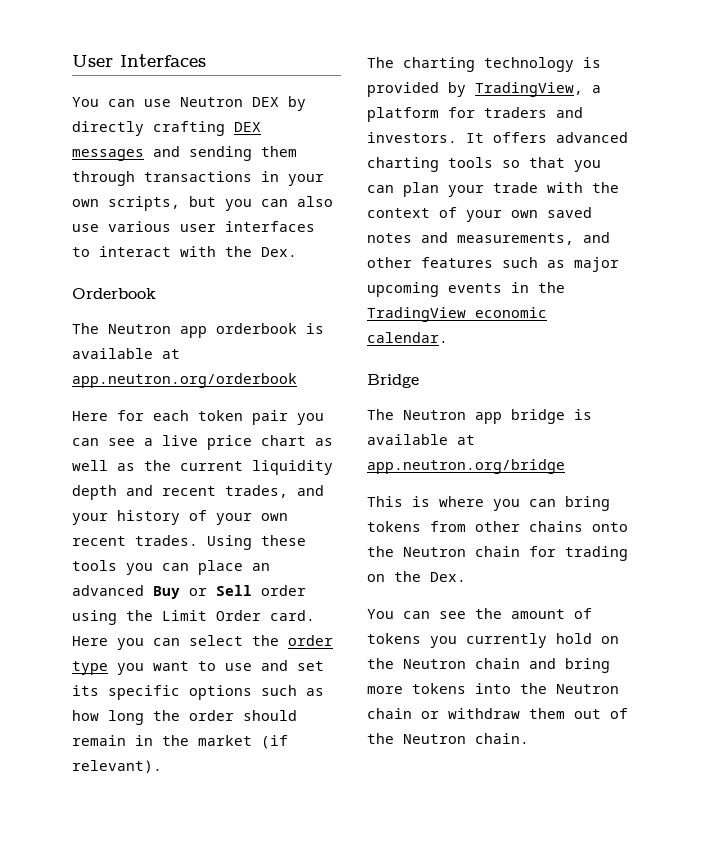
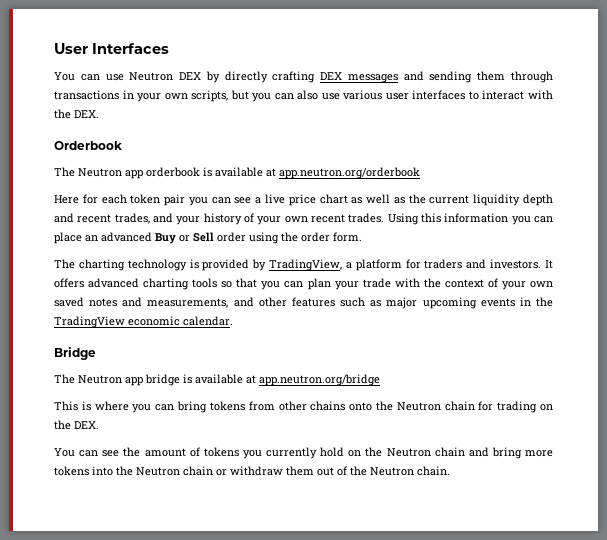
[261,247,297,257] Dex. -> [74,110,99,118] DEX.
[261,535,306,546] [72,560,117,571] these tools -> [420,213,509,223] this information
[162,610,315,621] [72,635,333,650] [72,660,324,675] [72,685,324,700] [72,710,297,725] [72,735,288,749] [72,760,162,773] Limit Order card. Here you can select the order type you want to use and set its specific options such as how long the order should remain in the market (if relevant). -> [301,232,362,242] order form.
[430,572,466,582] Dex. -> [74,421,99,429] DEX.

